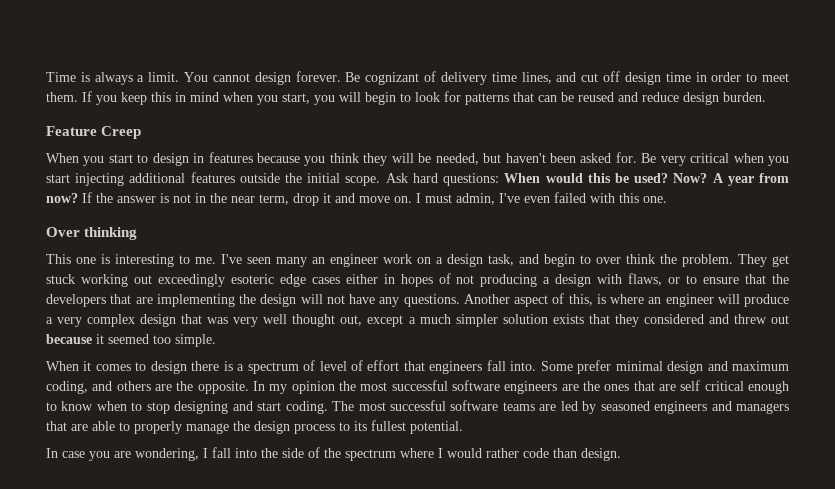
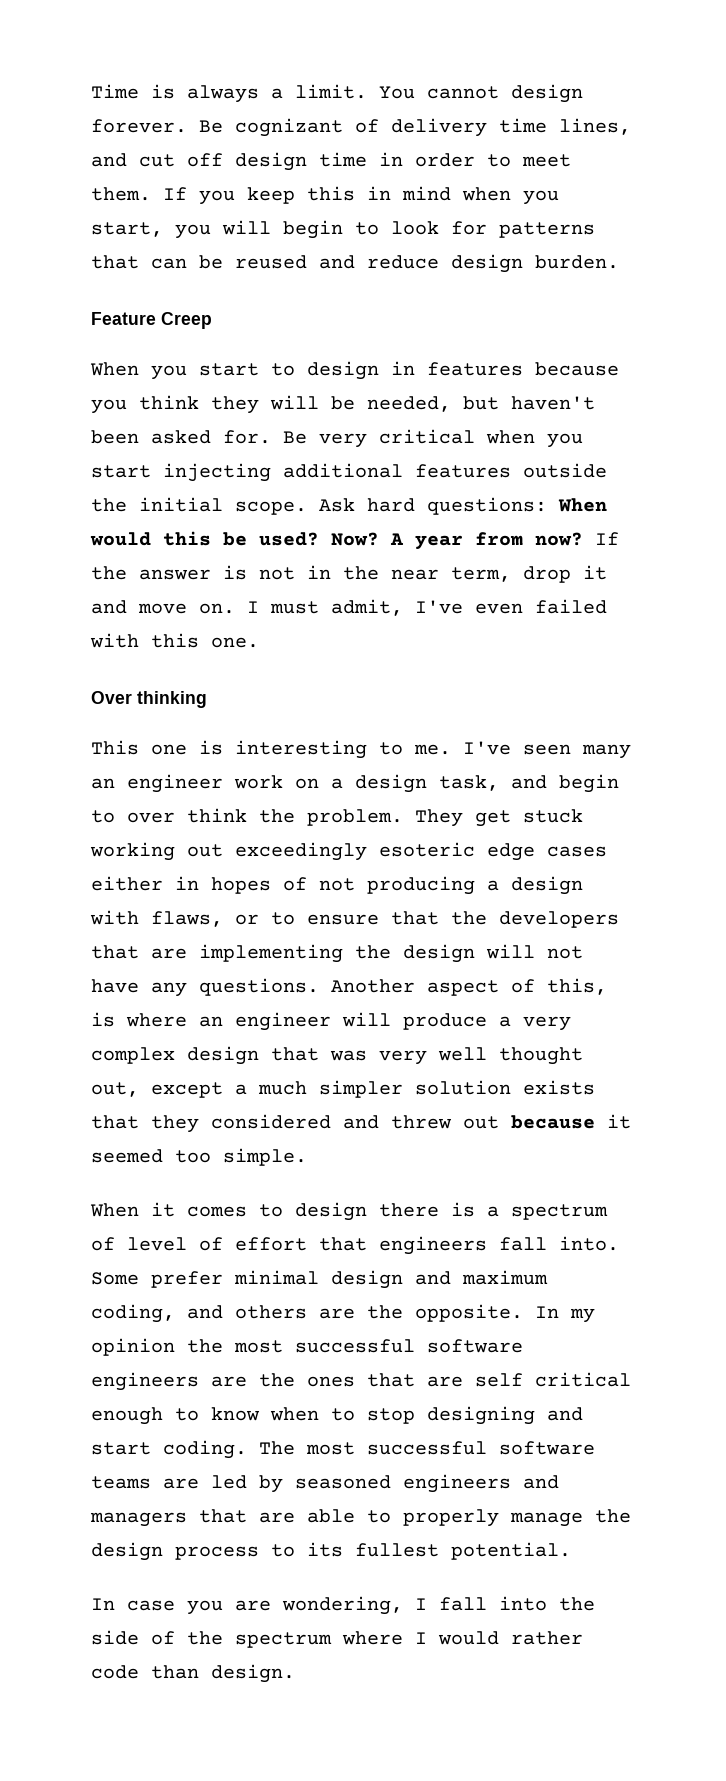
[456,193,495,205] admin, -> [331,599,403,616] admit,

